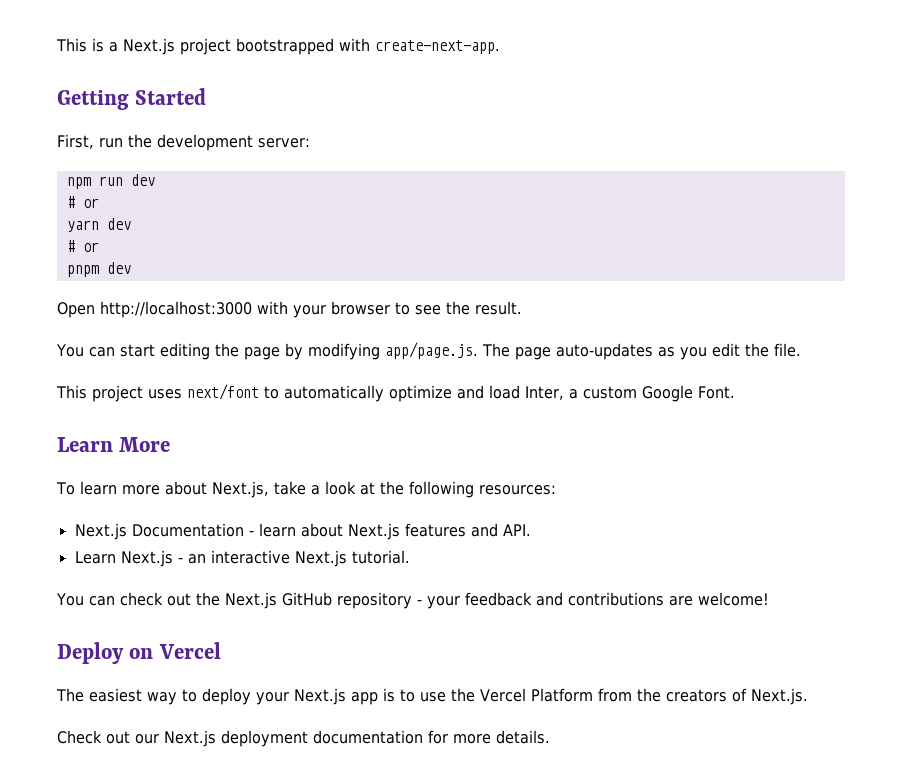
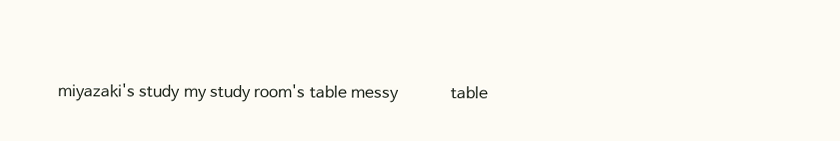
[56,38,500,55] [57,88,207,110] [57,134,310,151] [66,174,155,189] [66,196,99,208] [66,218,131,232] [66,240,99,252] [66,262,131,277] [57,301,522,318] [56,342,801,360] [56,384,735,402] [57,437,171,452] [56,481,556,498] [74,523,531,540] [74,550,410,567] [56,592,769,609] [57,642,221,664] [56,688,808,705] [57,730,550,747] This is a Next.js project bootstrapped with create-next-app. // Getting Started // First, run the development server: // npm run dev // # or // yarn dev // # or // pnpm dev // Open http://localhost:3000 with your browser to see the result. // You can start editing the page by modifying app/page.js. The page auto-updates as you edit the file. // This project uses next/font to automatically optimize and load Inter, a custom Google Font. // Learn More // To learn more about Next.js, take a look at the following resources: // Next.js Documentation - learn about Next.js features and API. // Learn Next.js - an interactive Next.js tutorial. // You can check out the Next.js GitHub repository - your feedback and contributions are welcome! // Deploy on Vercel // The easiest way to deploy your Next.js app is to use the Vercel Platform from the creators of Next.js. // Check out our Next.js deployment documentation for more details. -> [57,83,488,103] miyazaki's study my study room's table messy table

